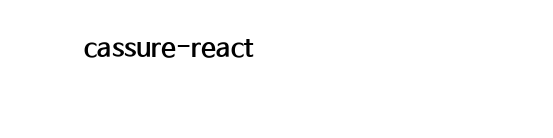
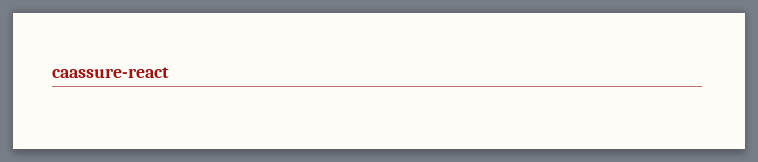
[84,39,254,58] cassure-react -> [52,67,169,78] caassure-react

